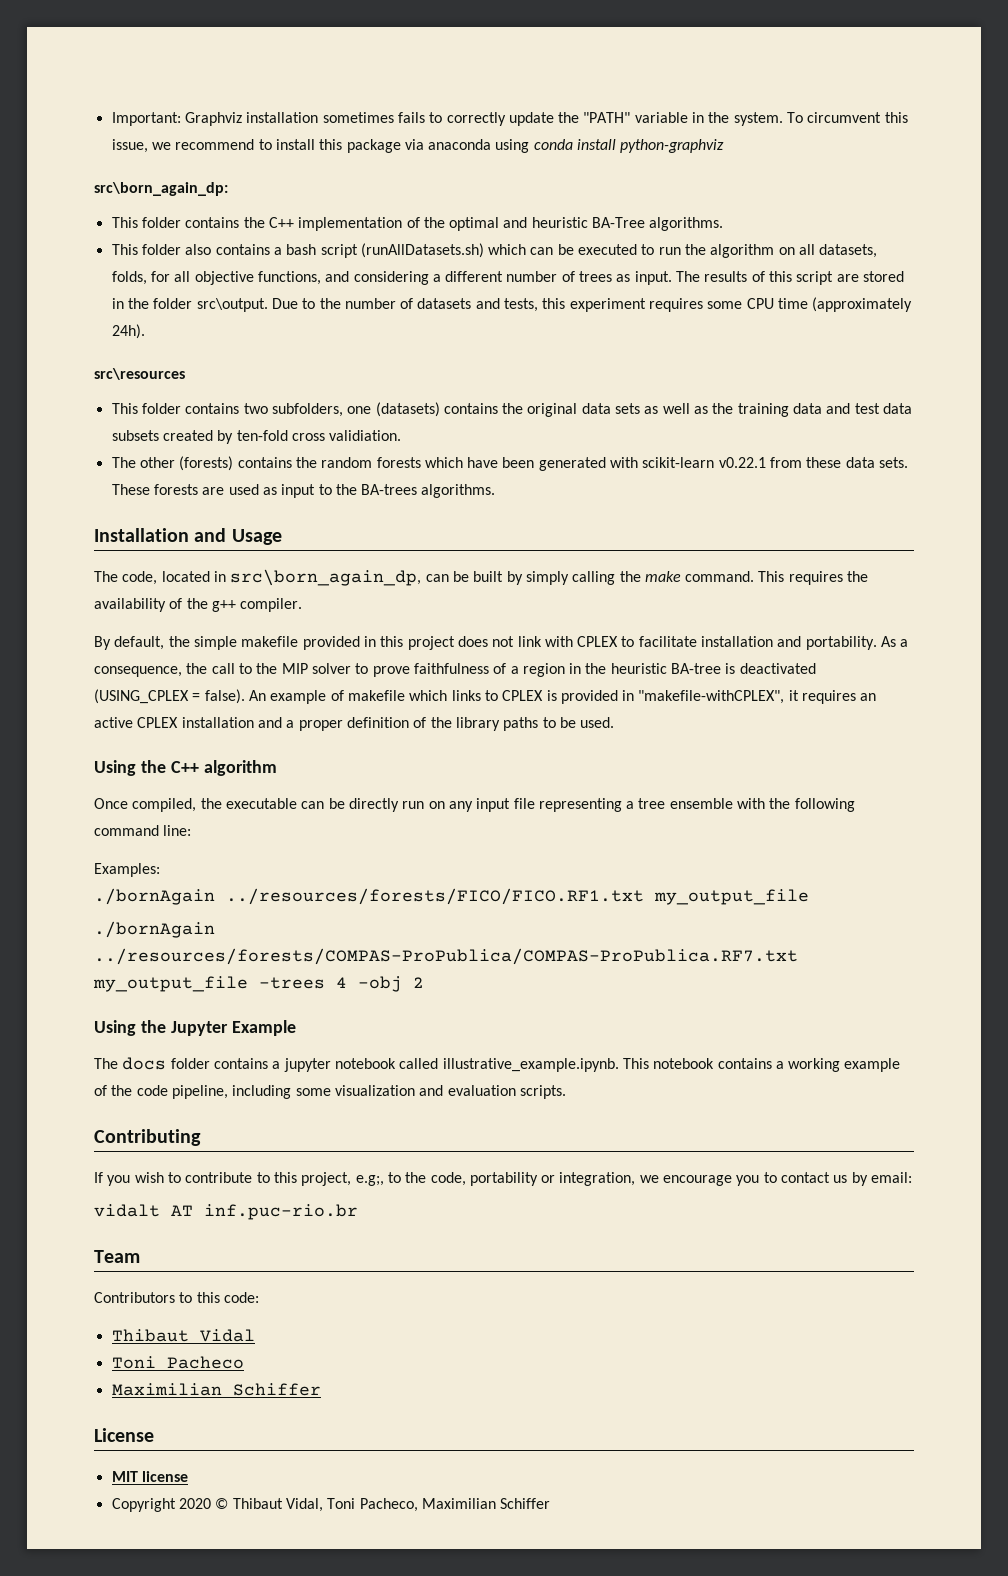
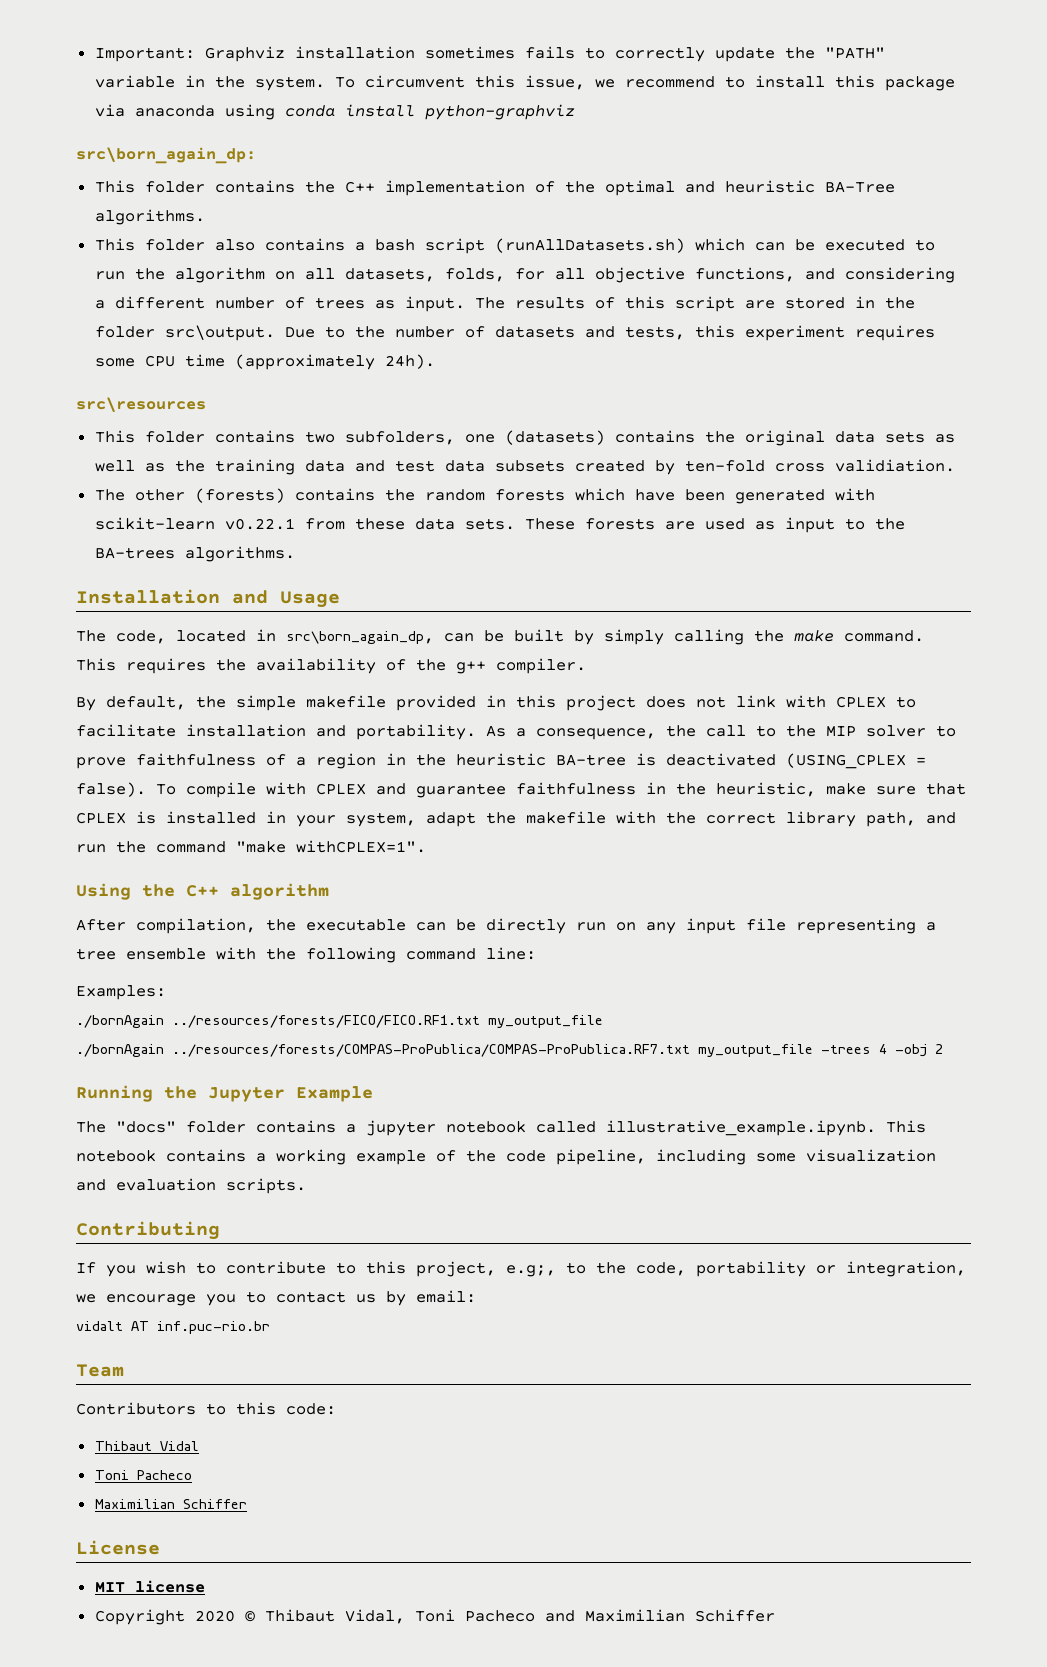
[248,690,877,704] [94,717,615,731] An example of makefile which links to CPLEX is provided in "makefile-withCPLEX", it requires an active CPLEX installation and a proper definition of the library paths to be used. -> [156,782,966,798] [76,811,956,827] [76,840,426,853] To compile with CPLEX and guarantee faithfulness in the heuristic, make sure that CPLEX is installed in your system, adapt the makefile with the correct library path, and run the command "make withCPLEX=1".
[94,798,197,812] Once compiled, -> [76,918,256,934] After compilation,
[94,1020,136,1036] Using -> [76,1085,153,1102] Running
[122,1057,167,1070] docs -> [116,1121,176,1133] "docs"
[359,1498,418,1512] Pacheco, -> [464,1610,575,1622] Pacheco and

